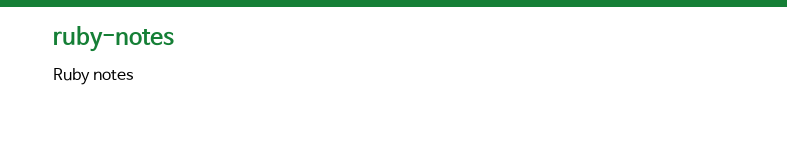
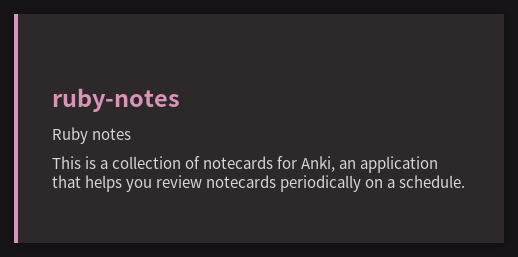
(135, 75) none -> [52,156,439,173] [52,175,466,192] // This is a collection of notecards for Anki, an application that helps you review notecards periodically on a schedule.

